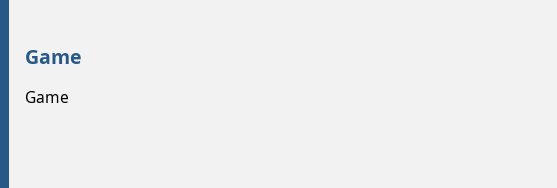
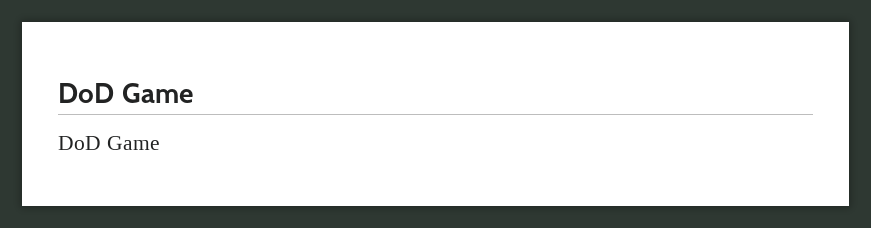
(25, 57) none -> [58,83,114,103] DoD
(82, 57) none -> [58,136,101,150] DoD

